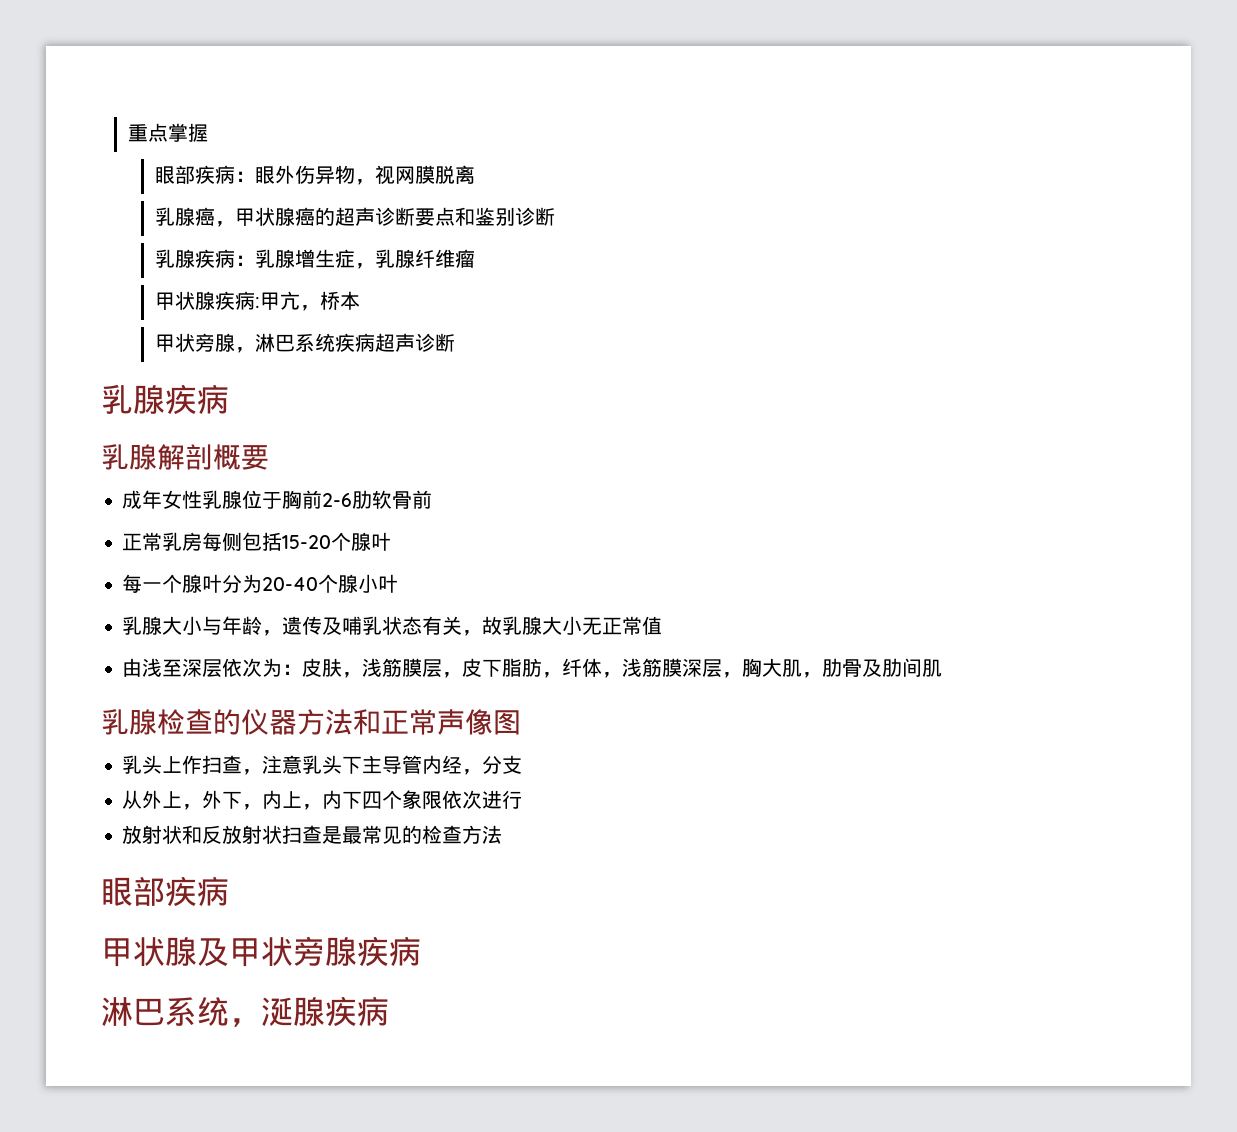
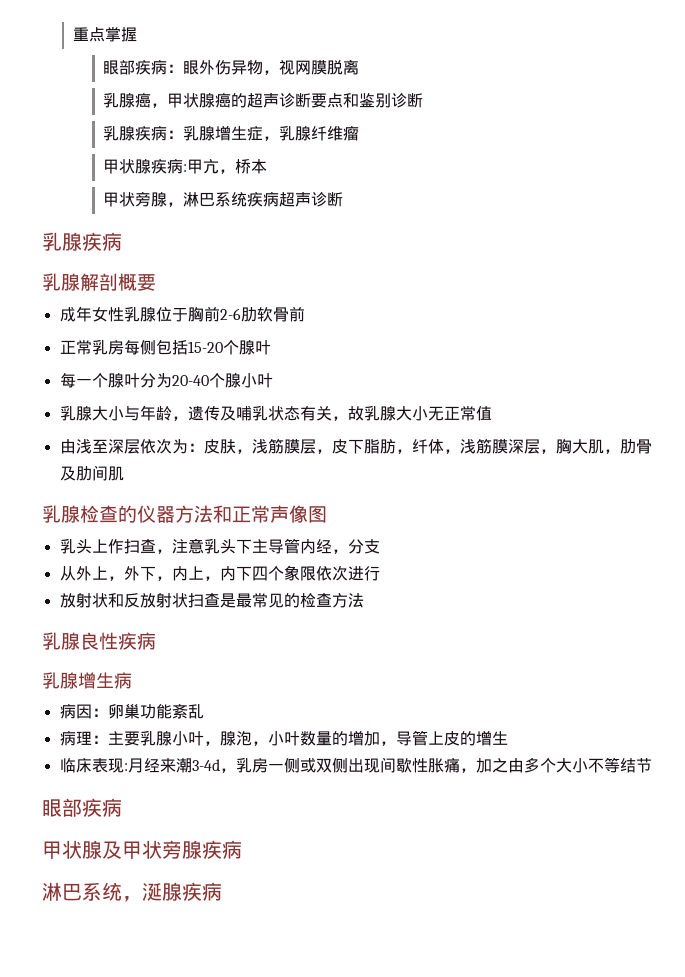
(503, 834) none -> [42,632,156,650] [42,672,132,689] [59,703,204,719] [59,730,508,746] [59,757,652,773] // 乳腺良性疾病 // 乳腺增生病 // 病因：卵巢功能紊乱 // 病理：主要乳腺小叶，腺泡，小叶数量的增加，导管上皮的增生 // 临床表现:月经来潮3-4d，乳房一侧或双侧出现间歇性胀痛，加之由多个大小不等结节

